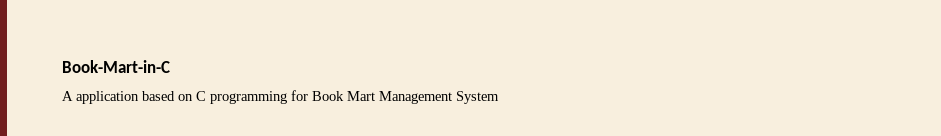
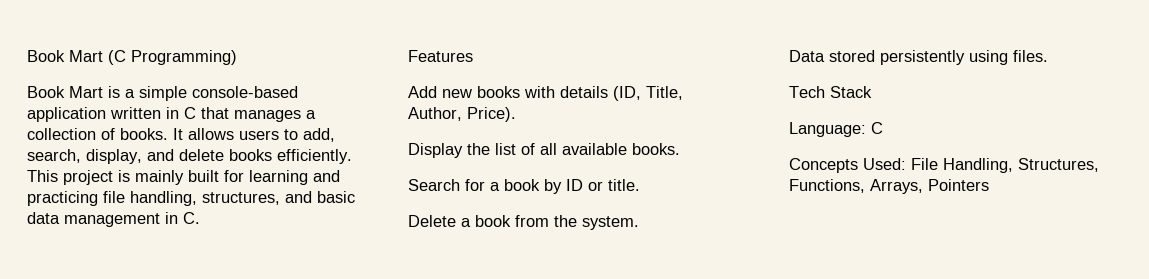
[62,60,170,73] [62,90,499,104] Book-Mart-in-C // A application based on C programming for Book Mart Management System -> [27,50,237,65] [27,86,298,101] [27,107,316,122] [27,128,335,142] [27,149,352,164] [27,170,340,185] [27,191,355,206] [27,212,200,227] [408,50,473,62] [408,86,683,101] [408,107,516,122] [408,143,680,158] [408,179,640,194] [408,215,639,230] [789,50,1048,65] [789,86,872,98] [789,122,883,137] [789,158,1099,173] [789,179,989,194] Book Mart (C Programming) // Book Mart is a simple console-based application written in C that manages a collection of books. It allows users to add, search, display, and delete books efficiently. This project is mainly built for learning and practicing file handling, structures, and basic data management in C. // Features // Add new books with details (ID, Title, Author, Price). // Display the list of all available books. // Search for a book by ID or title. // Delete a book from the system. // Data stored persistently using files. // Tech Stack // Language: C // Concepts Used: File Handling, Structures, Functions, Arrays, Pointers

